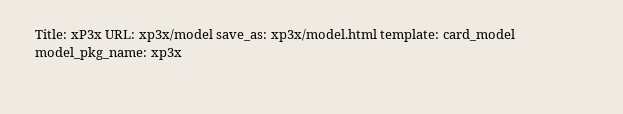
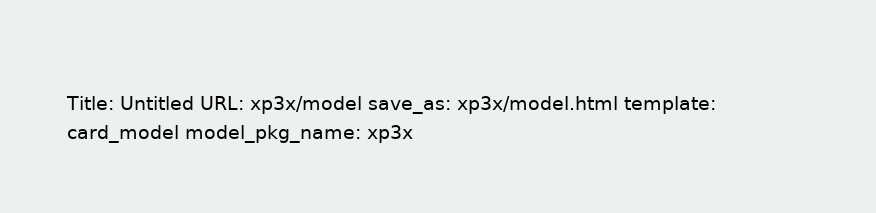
[70,30,102,39] xP3x -> [120,96,194,110] Untitled

